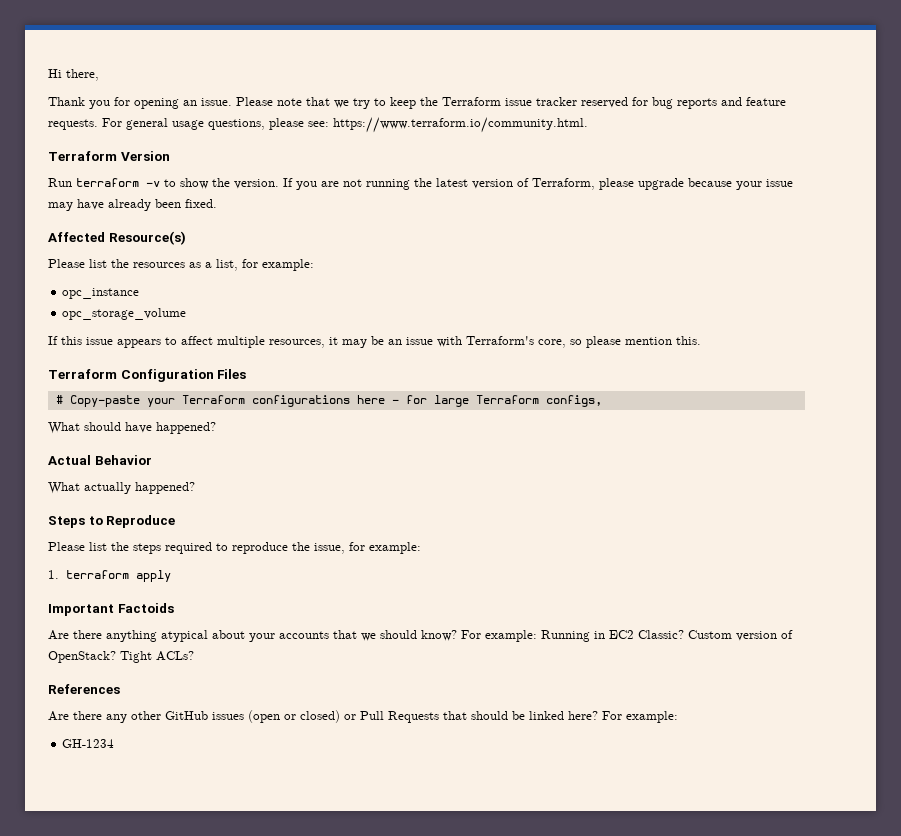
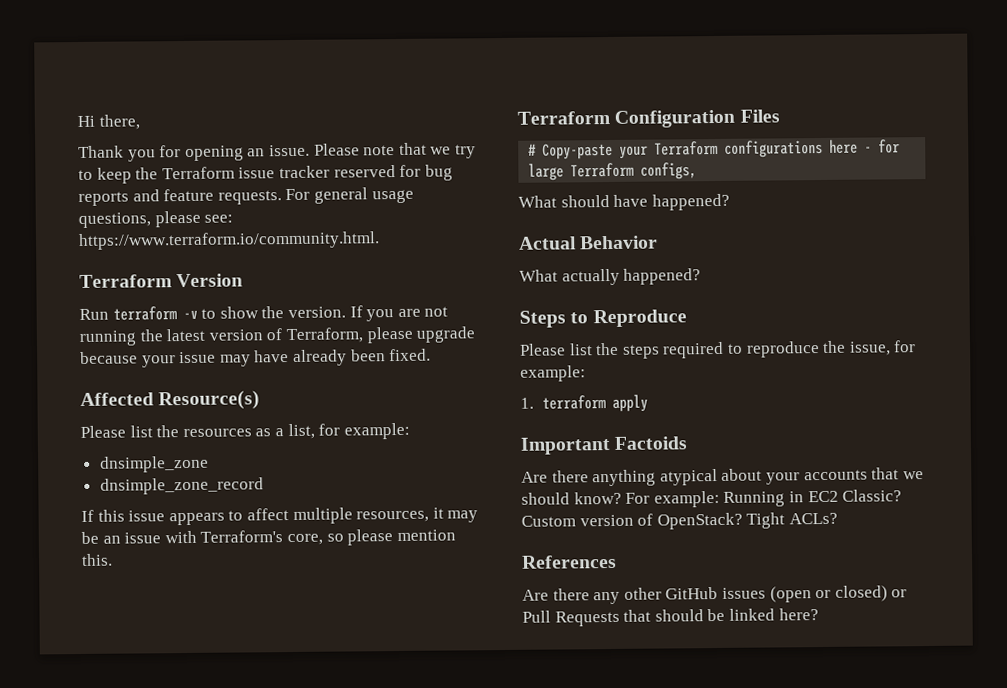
[62,288,140,299] [62,308,187,320] opc_instance // opc_storage_volume -> [99,455,209,473] [99,477,264,495] dnsimple_zone // dnsimple_zone_record
[602,711,678,723] [62,739,115,748] For example: // GH-1234 -> (819, 614) none

